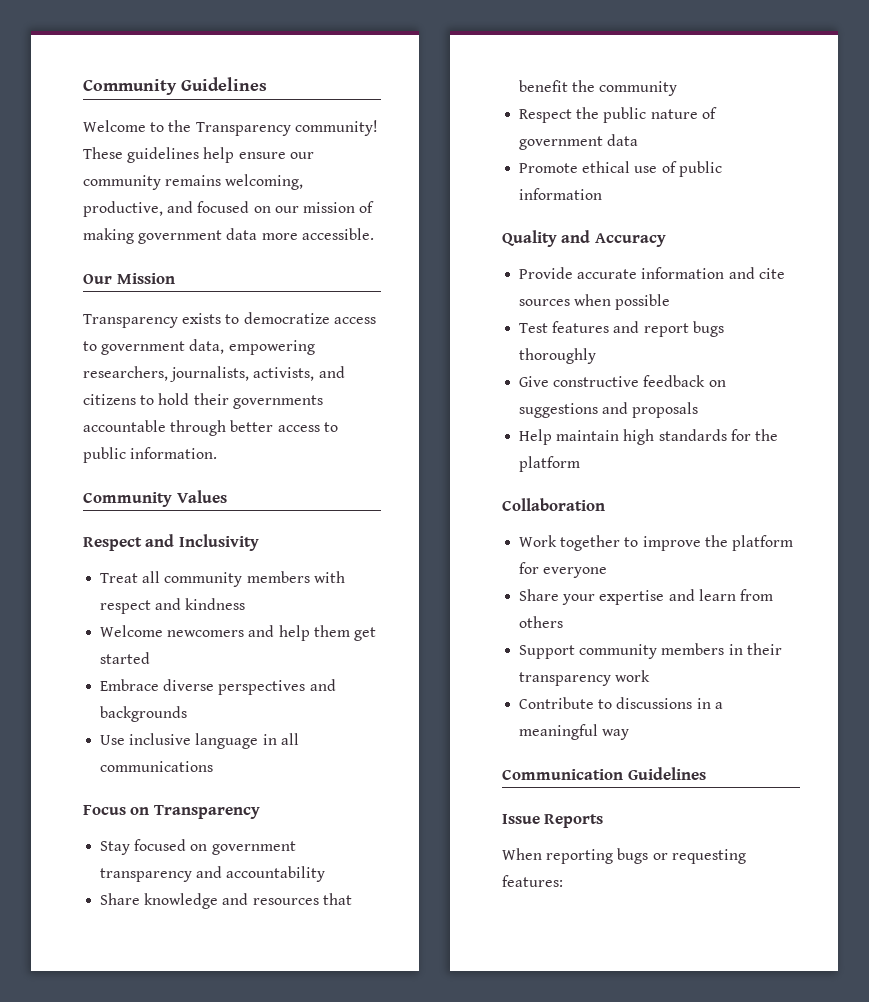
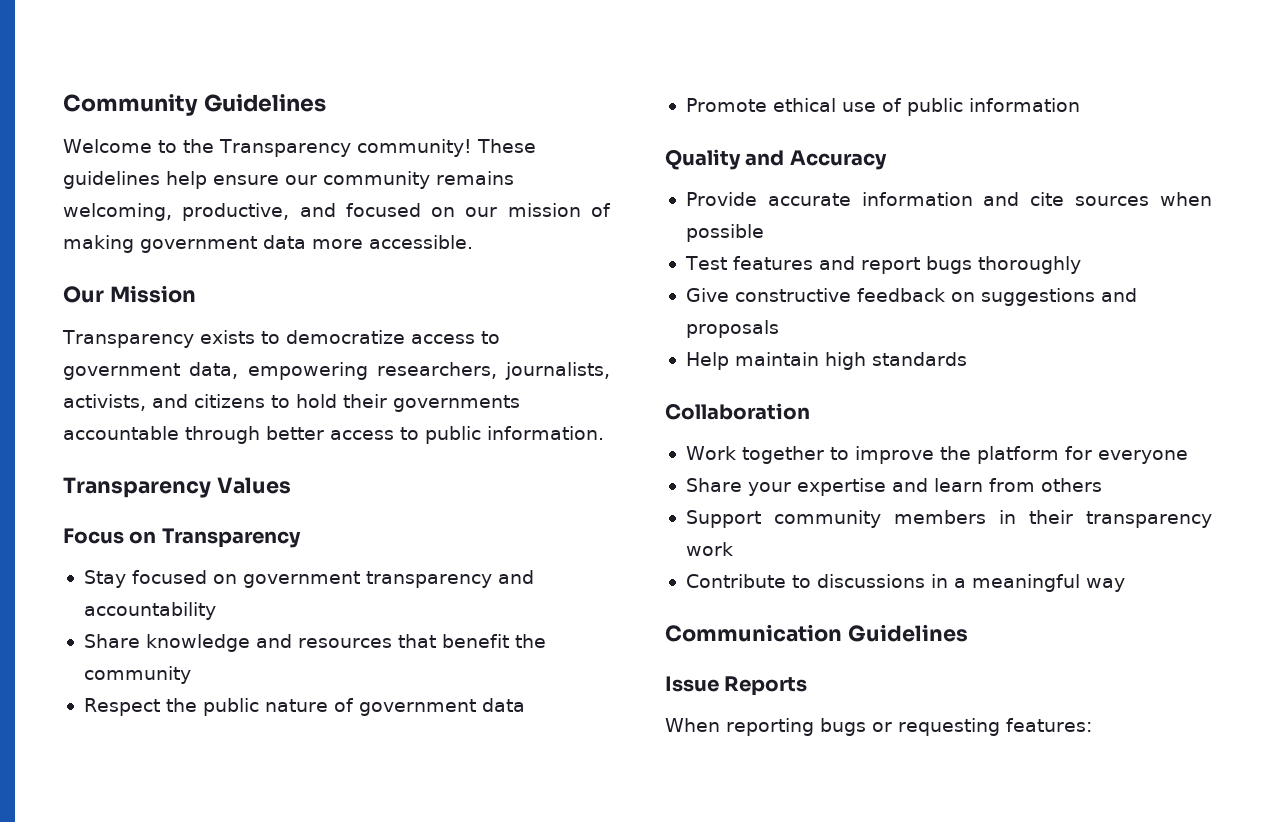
[83,492,172,507] Community -> [63,477,211,498] Transparency
[83,534,259,551] [100,571,345,587] [100,598,246,614] [100,625,376,641] [100,652,151,664] [100,679,336,695] [100,706,188,722] [100,733,299,749] [100,761,214,772] // Respect and Inclusivity // Treat all community members with respect and kindness // Welcome newcomers and help them get started // Embrace diverse perspectives and backgrounds // Use inclusive language in all communications -> (291, 485) none
[730,429,778,441] [519,456,581,472] for the platform -> (967, 359) none

